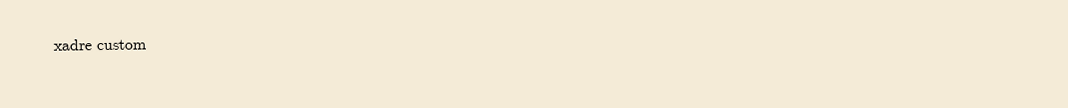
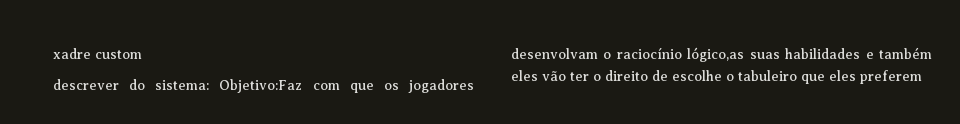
(147, 45) none -> [53,79,475,93] [511,47,932,62] [511,70,922,84] // descrever do sistema: Objetivo:Faz com que os jogadores desenvolvam o raciocínio lógico,as suas habilidades e também eles vão ter o direito de escolhe o tabuleiro que eles preferem

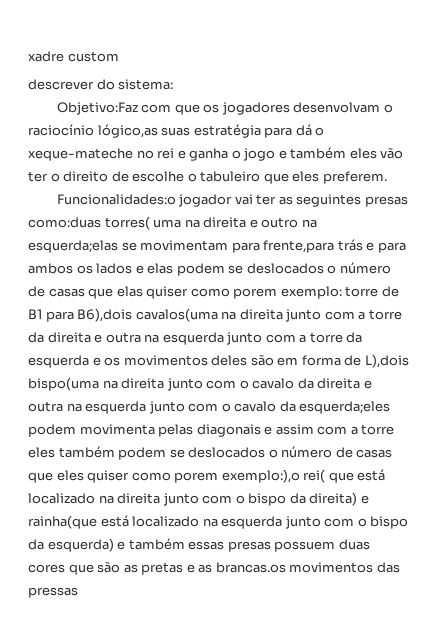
(210, 85) none -> (174, 84) //
[785,48,861,59] habilidades -> [193,124,325,138] [28,148,276,161] estratégia para dá o xeque-mateche no rei e ganha o jogo
[860,70,922,84] preferem -> [322,171,387,184] [56,194,408,207] [28,216,317,230] [28,239,406,253] [28,262,391,276] [28,286,399,299] [28,308,402,322] [28,332,363,345] [28,354,409,368] [28,377,372,391] [28,401,391,414] [28,424,395,437] [28,446,393,460] [28,469,386,483] [28,492,369,506] [28,515,409,529] [28,538,370,552] [28,562,400,575] [28,587,78,598] preferem. // Funcionalidades:o jogador vai ter as seguintes presas como:duas torres( uma na direita e outro na esquerda;elas se movimentam para frente,para trás e para ambos os lados e elas podem se deslocados o número de casas que elas quiser como porem exemplo: torre de B1 para B6),dois cavalos(uma na direita junto com a torre da direita e outra na esquerda junto com a torre da esquerda e os movimentos deles são em forma de L),dois bispo(uma na direita junto com o cavalo da direita e outra na esquerda junto com o cavalo da esquerda;eles podem movimenta pelas diagonais e assim com a torre eles também podem se deslocados o número de casas que eles quiser como porem exemplo:),o rei( que está localizado na direita junto com o bispo da direita) e rainha(que está localizado na esquerda junto com o bispo da esquerda) e também essas presas possuem duas cores que são as pretas e as brancas.os movimentos das pressas

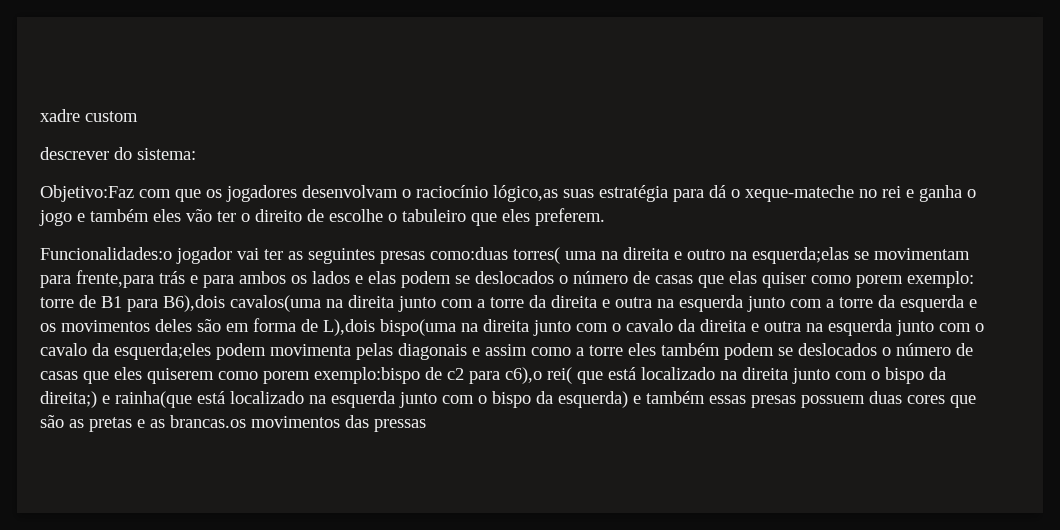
[317,426,348,435] com -> [531,347,571,356] como
[87,469,300,483] quiser como porem exemplo:),o -> [147,367,542,384] quiserem como porem exemplo:bispo de c2 para c6),o
[309,492,358,506] direita) -> [40,391,97,408] direita;)

